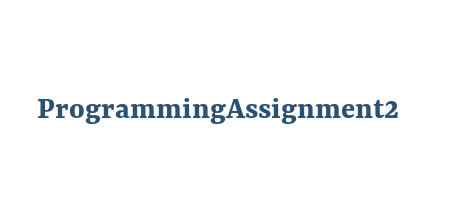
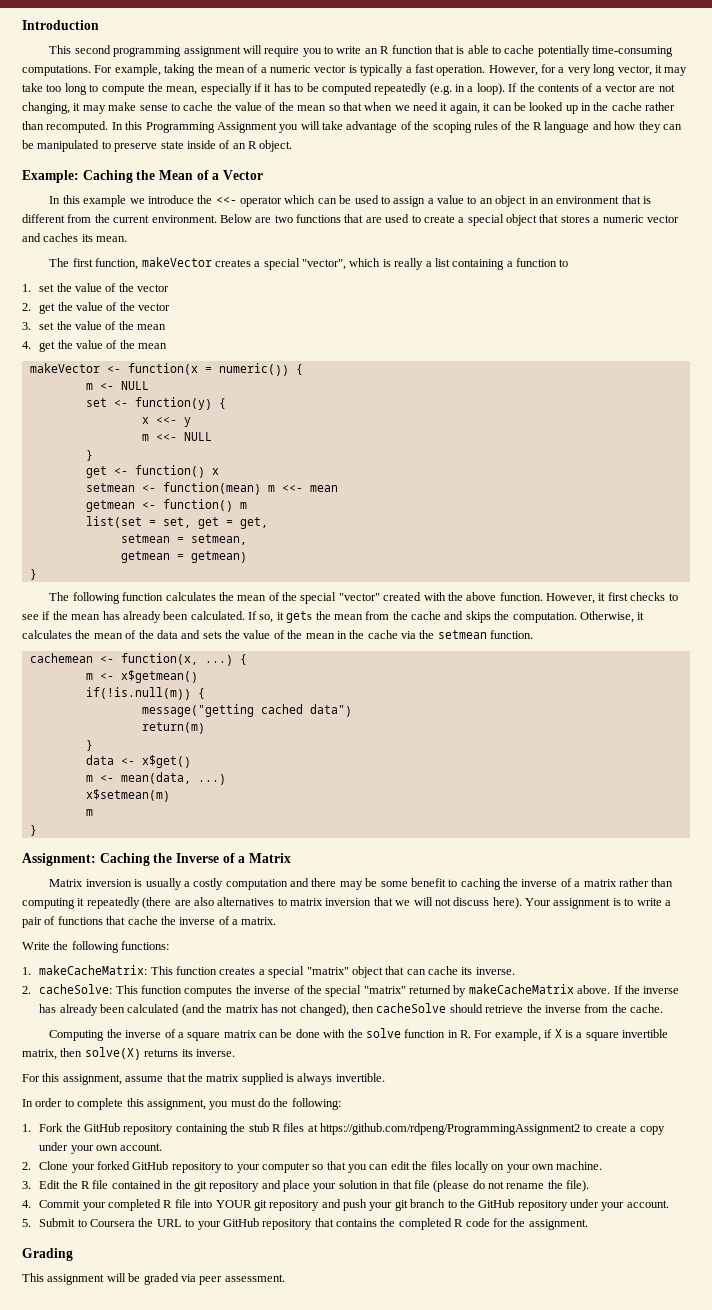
[37,98,399,124] ProgrammingAssignment2 -> [22,20,99,30] [49,45,674,57] [22,64,688,76] [22,83,675,95] [22,102,676,114] [22,121,682,133] [22,140,293,152] [22,170,263,183] [49,195,652,207] [22,214,679,226] [22,233,128,242] [49,257,569,270] [22,283,170,292] [22,302,171,314] [22,321,167,330] [22,340,168,352] [29,363,303,376] [85,381,149,390] [85,397,226,410] [141,417,191,427] [141,432,212,441] [85,450,93,461] [85,465,219,478] [85,482,338,495] [85,499,247,512] [85,516,268,529] [120,534,247,545] [120,551,247,563] [29,569,37,580] [49,592,678,604] [22,611,645,623] [22,630,534,639] [29,653,247,666] [85,670,198,683] [85,687,205,700] [141,704,352,717] [141,722,205,734] [85,740,93,751] [85,755,191,768] [85,772,226,785] [85,789,170,802] [85,809,93,816] [29,825,37,836] [22,853,291,866] [49,878,674,890] [22,897,671,909] [22,916,277,928] [22,941,170,953] [22,965,515,978] [22,984,680,997] [39,1003,664,1016] [49,1028,669,1041] [22,1047,235,1060] [22,1073,385,1085] [22,1098,341,1110] [22,1123,665,1135] [39,1142,163,1154] [22,1161,603,1173] [22,1180,590,1192] [22,1199,669,1211] [22,1218,588,1230] [22,1248,73,1261] [22,1273,285,1285] Introduction // This second programming assignment will require you to write an R function that is able to cache potentially time-consuming computations. For example, taking the mean of a numeric vector is typically a fast operation. However, for a very long vector, it may take too long to compute the mean, especially if it has to be computed repeatedly (e.g. in a loop). If the contents of a vector are not changing, it may make sense to cache the value of the mean so that when we need it again, it can be looked up in the cache rather than recomputed. In this Programming Assignment you will take advantage of the scoping rules of the R language and how they can be manipulated to preserve state inside of an R object. // Example: Caching the Mean of a Vector // In this example we introduce the <<- operator which can be used to assign a value to an object in an environment that is different from the current environment. Below are two functions that are used to create a special object that stores a numeric vector and caches its mean. // The first function, makeVector creates a special "vector", which is really a list containing a function to // 1. set the value of the vector // 2. get the value of the vector // 3. set the value of the mean // 4. get the value of the mean // makeVector <- function(x = numeric()) { // m <- NULL // set <- function(y) { // x <<- y // m <<- NULL // } // get <- function() x // setmean <- function(mean) m <<- mean // getmean <- function() m // list(set = set, get = get, // setmean = setmean, // getmean = getmean) // } // The following function calculates the mean of the special "vector" created with the above function. However, it first checks to see if the mean has already been calculated. If so, it gets the mean from the cache and skips the computation. Otherwise, it calculates the mean of the data and sets the value of the mean in the cache via the setmean function. // cachemean <- function(x, ...) { // m <- x$getmean() // if(!is.null(m)) { // message("getting cached data") // return(m) // } // data <- x$get() // m <- mean(data, ...) // x$setmean(m) // m // } // Assignment: Caching the Inverse of a Matrix // Matrix inversion is usually a costly computation and there may be some benefit to caching the inverse of a matrix rather than computing it repeatedly (there are also alternatives to matrix inversion that we will not discuss here). Your assignment is to write a pair of functions that cache the inverse of a matrix. // Write the following functions: // 1. makeCacheMatrix: This function creates a special "matrix" object that can cache its inverse. // 2. cacheSolve: This function computes the inverse of the special "matrix" returned by makeCacheMatrix above. If the inverse has already been calculated (and the matrix has not changed), then cacheSolve should retrieve the inverse from the cache. // Computing the inverse of a square matrix can be done with the solve function in R. For example, if X is a square invertible matrix, then solve(X) returns its inverse. // For this assignment, assume that the matrix supplied is always invertible. // In order to complete this assignment, you must do the following: // 1. Fork the GitHub repository containing the stub R files at https://github.com/rdpeng/ProgrammingAssignment2 to create a copy under your own account. // 2. Clone your forked GitHub repository to your computer so that you can edit the files locally on your own machine. // 3. Edit the R file contained in the git repository and place your solution in that file (please do not rename the file). // 4. Commit your completed R file into YOUR git repository and push your git branch to the GitHub repository under your account. // 5. Submit to Coursera the URL to your GitHub repository that contains the completed R code for the assignment. // Grading // This assignment will be graded via peer assessment.

